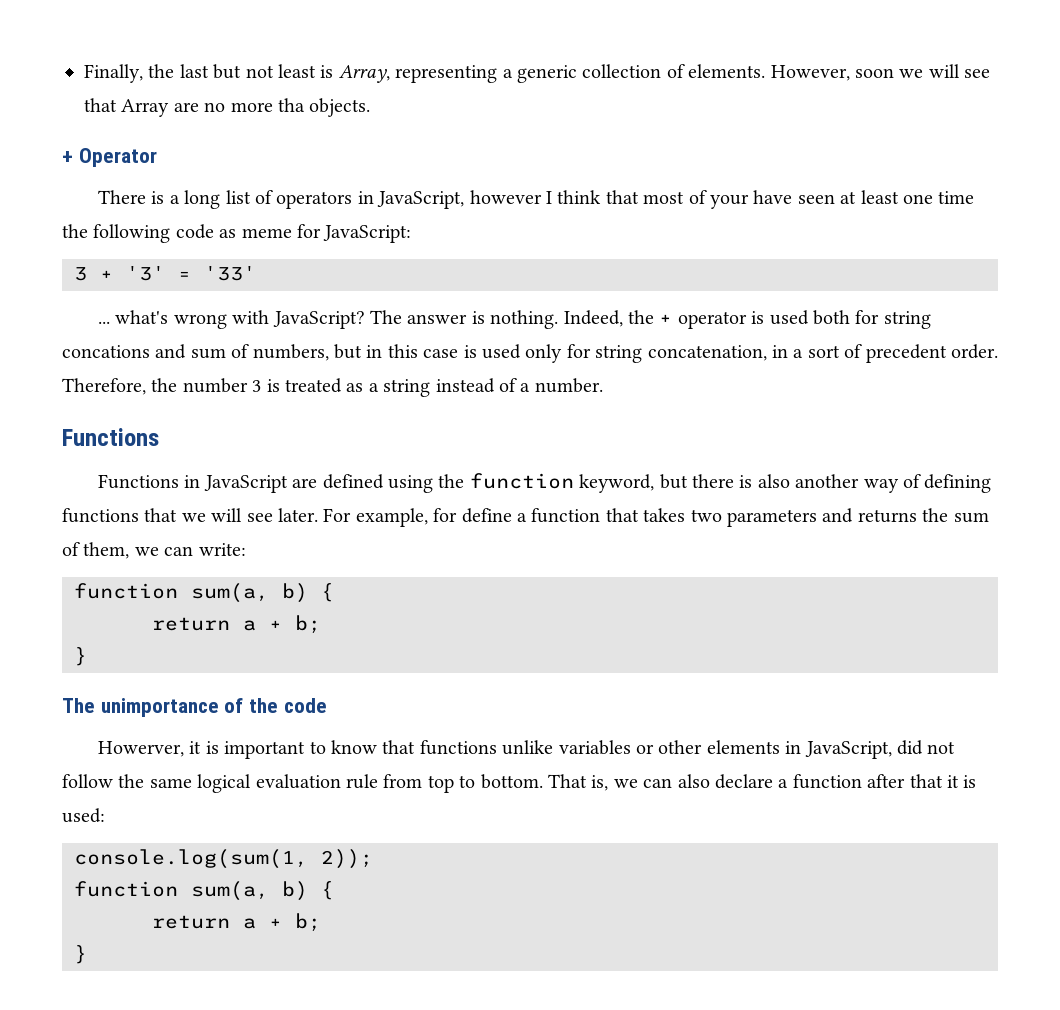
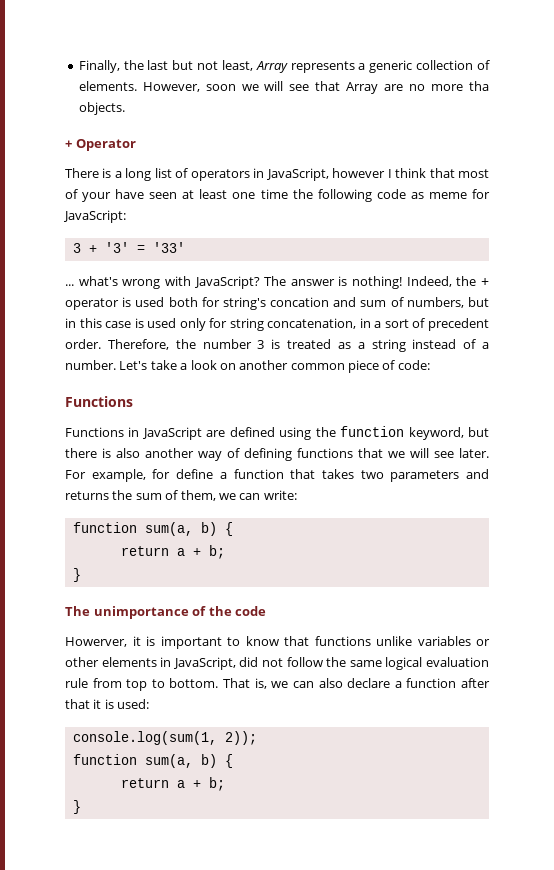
[278,64,498,83] least is Array, representing -> [221,60,355,73] least, Array represents
[490,310,559,329] nothing. -> [352,276,403,289] nothing!
[883,311,931,329] [62,345,150,358] string concations -> [222,297,330,310] string's concation
(603, 385) none -> [119,360,430,373] Let's take a look on another common piece of code:

